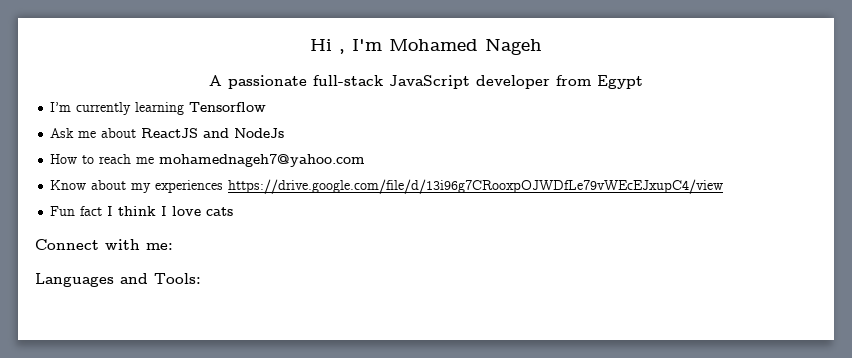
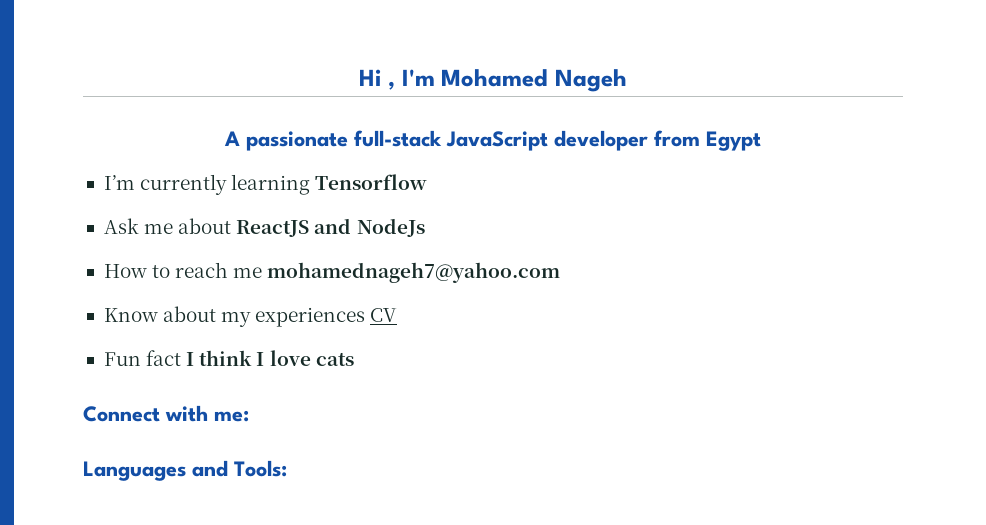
[228,179,724,194] https://drive.google.com/file/d/13i96g7CRooxpOJWDfLe79vWEcEJxupC4/view -> [370,308,398,322] CV

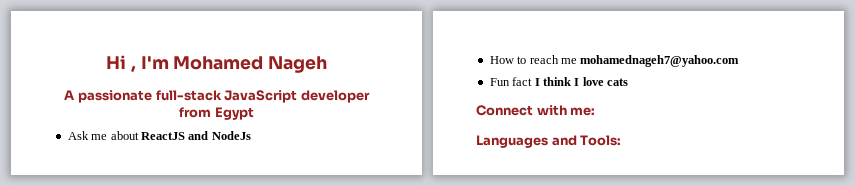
[103,174,428,195] // I’m currently learning Tensorflow -> (254, 113) none
[103,306,398,327] // Know about my experiences CV -> (740, 61) none

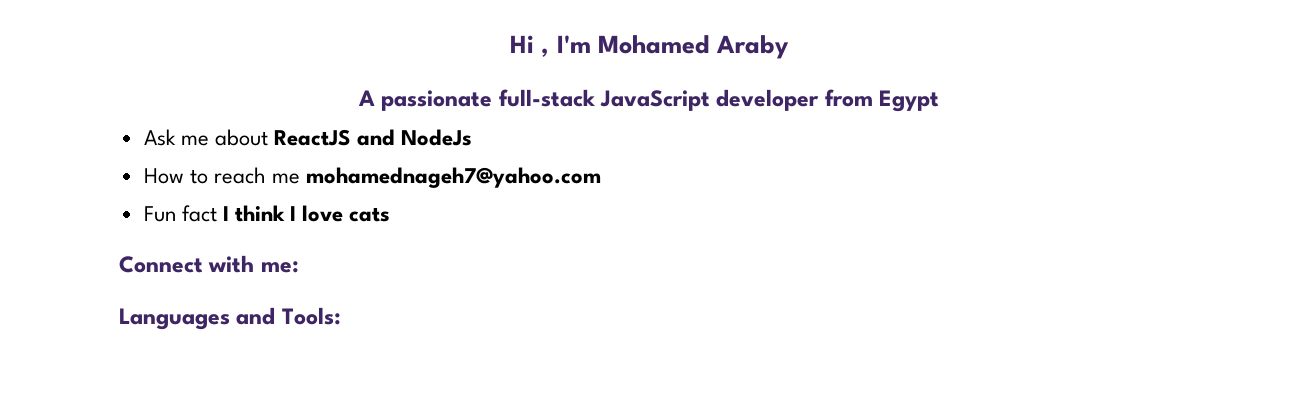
[267,56,327,73] Nageh -> [715,35,789,59] Araby

